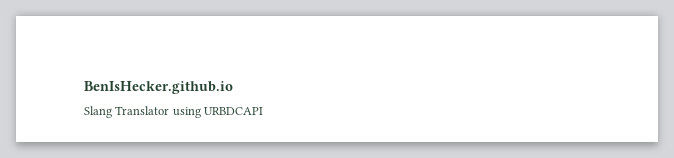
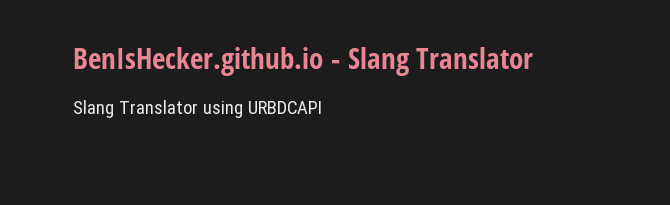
(233, 87) none -> [330,47,534,76] - Slang Translator

